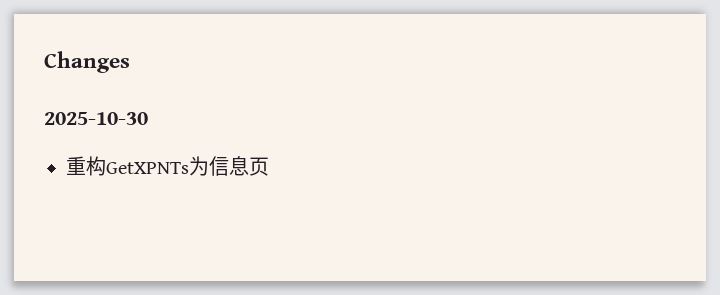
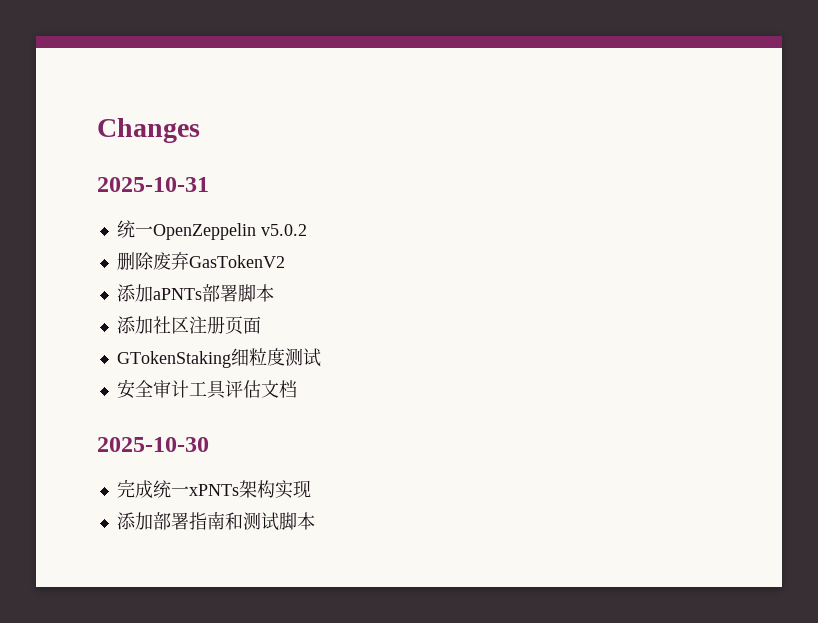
[44,112,148,125] [66,156,269,176] 2025-10-30 // 重构GetXPNTs为信息页 -> [97,177,209,192] [116,220,307,240] [116,252,285,270] [116,284,274,302] [116,316,261,335] [116,348,321,368] [116,379,297,399] [97,437,209,452] [116,479,311,499] [116,511,315,531] 2025-10-31 // 统一OpenZeppelin v5.0.2 // 删除废弃GasTokenV2 // 添加aPNTs部署脚本 // 添加社区注册页面 // GTokenStaking细粒度测试 // 安全审计工具评估文档 // 2025-10-30 // 完成统一xPNTs架构实现 // 添加部署指南和测试脚本

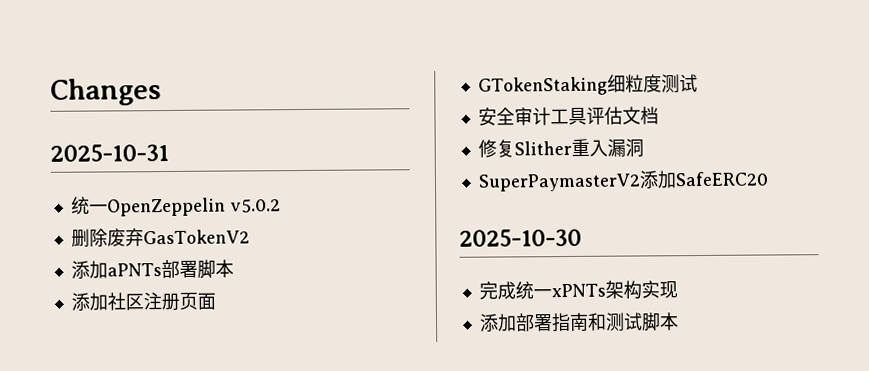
(297, 389) none -> [477,138,644,158] [477,170,769,192] // 修复Slither重入漏洞 // SuperPaymasterV2添加SafeERC20

